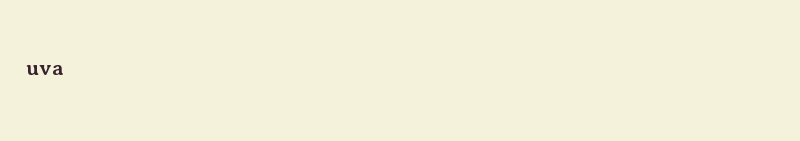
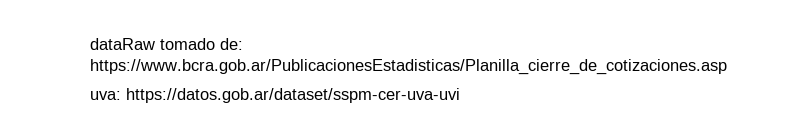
[26,65,64,75] uva -> [90,38,243,50] [90,59,727,75] [90,88,460,103] dataRaw tomado de: https://www.bcra.gob.ar/PublicacionesEstadisticas/Planilla_cierre_de_cotizaciones.asp // uva: https://datos.gob.ar/dataset/sspm-cer-uva-uvi

